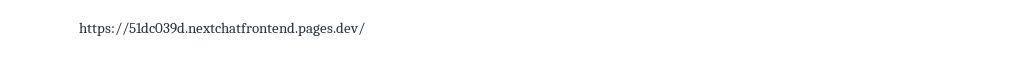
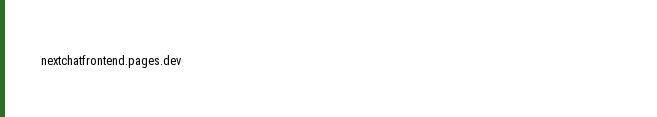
[79,22,365,36] https://51dc039d.nextchatfrontend.pages.dev/ -> [41,55,182,68] nextchatfrontend.pages.dev

